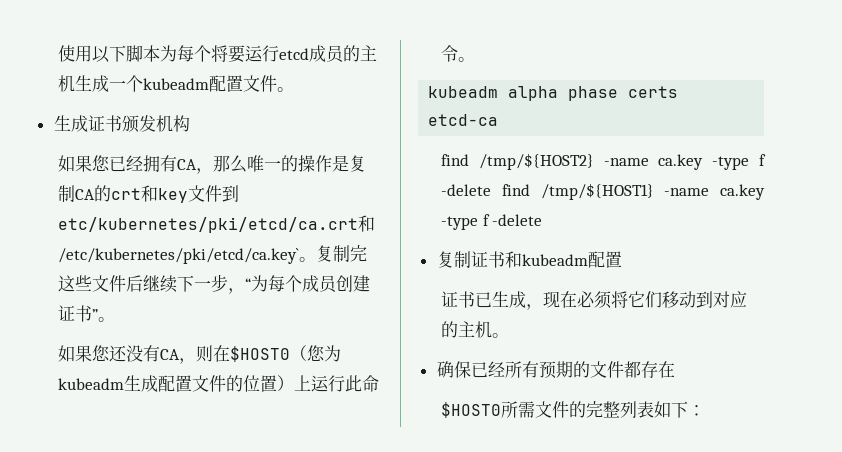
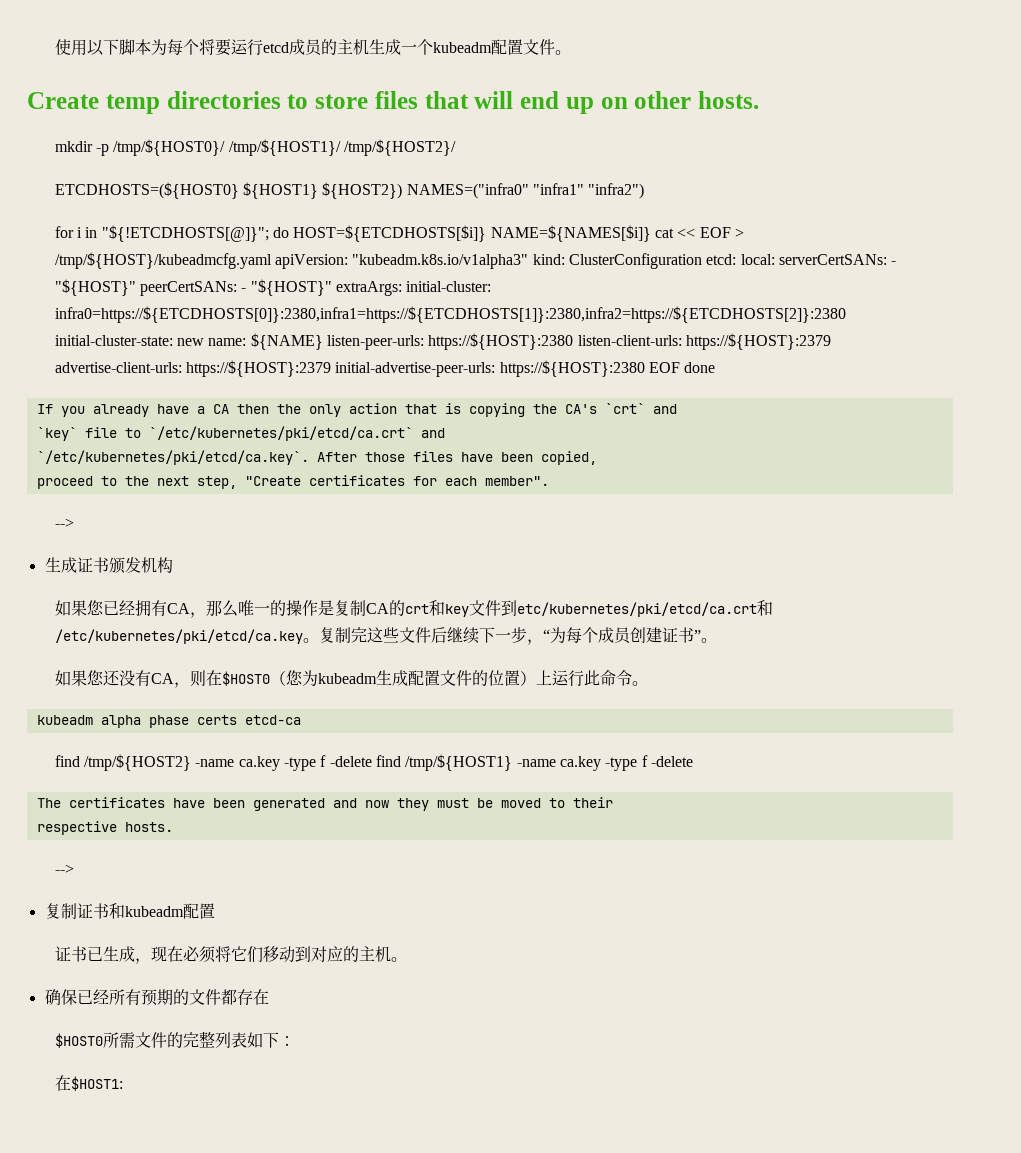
(295, 89) none -> [27,91,759,114] [54,139,457,156] [54,182,645,199] [54,225,744,242] [54,252,897,269] [54,279,492,296] [54,306,846,323] [54,333,831,350] [54,360,716,377] [36,403,677,417] [36,426,445,441] [36,450,597,465] [36,475,549,489] [54,518,74,528] // Create temp directories to store files that will end up on other hosts. // mkdir -p /tmp/${HOST0}/ /tmp/${HOST1}/ /tmp/${HOST2}/ // ETCDHOSTS=(${HOST0} ${HOST1} ${HOST2}) NAMES=("infra0" "infra1" "infra2") // for i in "${!ETCDHOSTS[@]}"; do HOST=${ETCDHOSTS[$i]} NAME=${NAMES[$i]} cat << EOF > /tmp/${HOST}/kubeadmcfg.yaml apiVersion: "kubeadm.k8s.io/v1alpha3" kind: ClusterConfiguration etcd: local: serverCertSANs: - "${HOST}" peerCertSANs: - "${HOST}" extraArgs: initial-cluster: infra0=https://${ETCDHOSTS[0]}:2380,infra1=https://${ETCDHOSTS[1]}:2380,infra2=https://${ETCDHOSTS[2]}:2380 initial-cluster-state: new name: ${NAME} listen-peer-urls: https://${HOST}:2380 listen-client-urls: https://${HOST}:2379 advertise-client-urls: https://${HOST}:2379 initial-advertise-peer-urls: https://${HOST}:2380 EOF done // If you already have a CA then the only action that is copying the CA's `crt` and // `key` file to `/etc/kubernetes/pki/etcd/ca.crt` and // `/etc/kubernetes/pki/etcd/ca.key`. After those files have been copied, // proceed to the next step, "Create certificates for each member". // -->
[58,248,300,264] /etc/kubernetes/pki/etcd/ca.key` -> [54,629,303,644] /etc/kubernetes/pki/etcd/ca.key
(543, 220) none -> [36,797,613,811] [36,821,173,835] [54,864,74,874] // The certificates have been generated and now they must be moved to their // respective hosts. // -->
(706, 410) none -> [54,1075,123,1091] // 在$HOST1:

